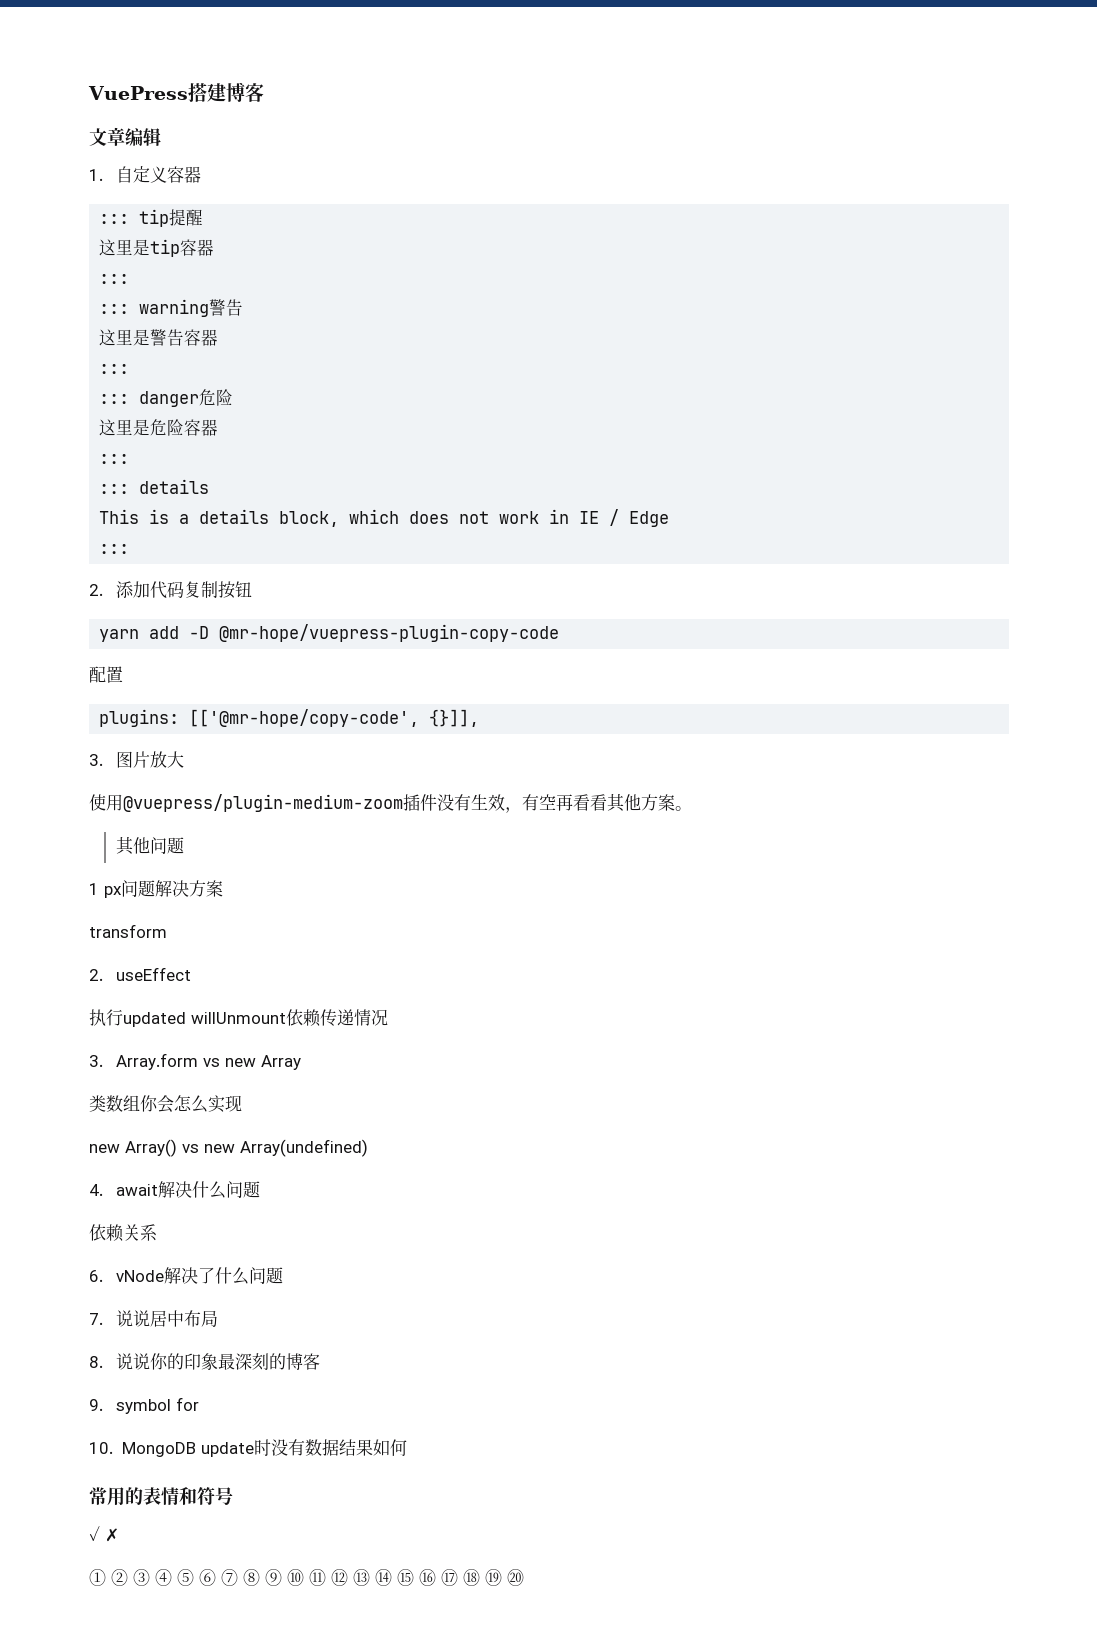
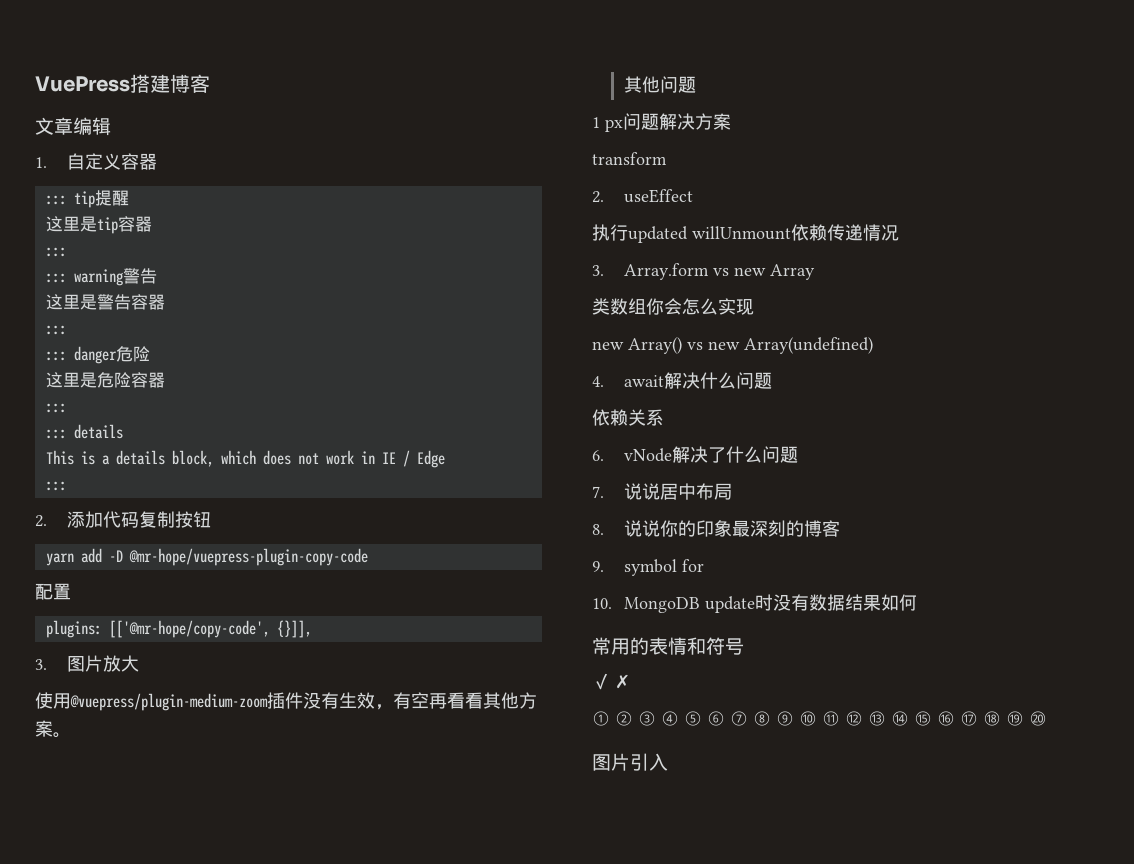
(524, 1577) none -> [592,753,668,771] // 图片引入

